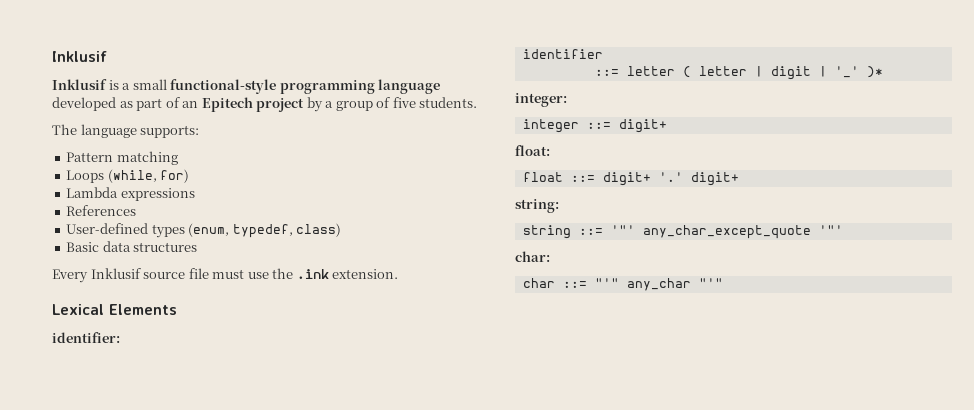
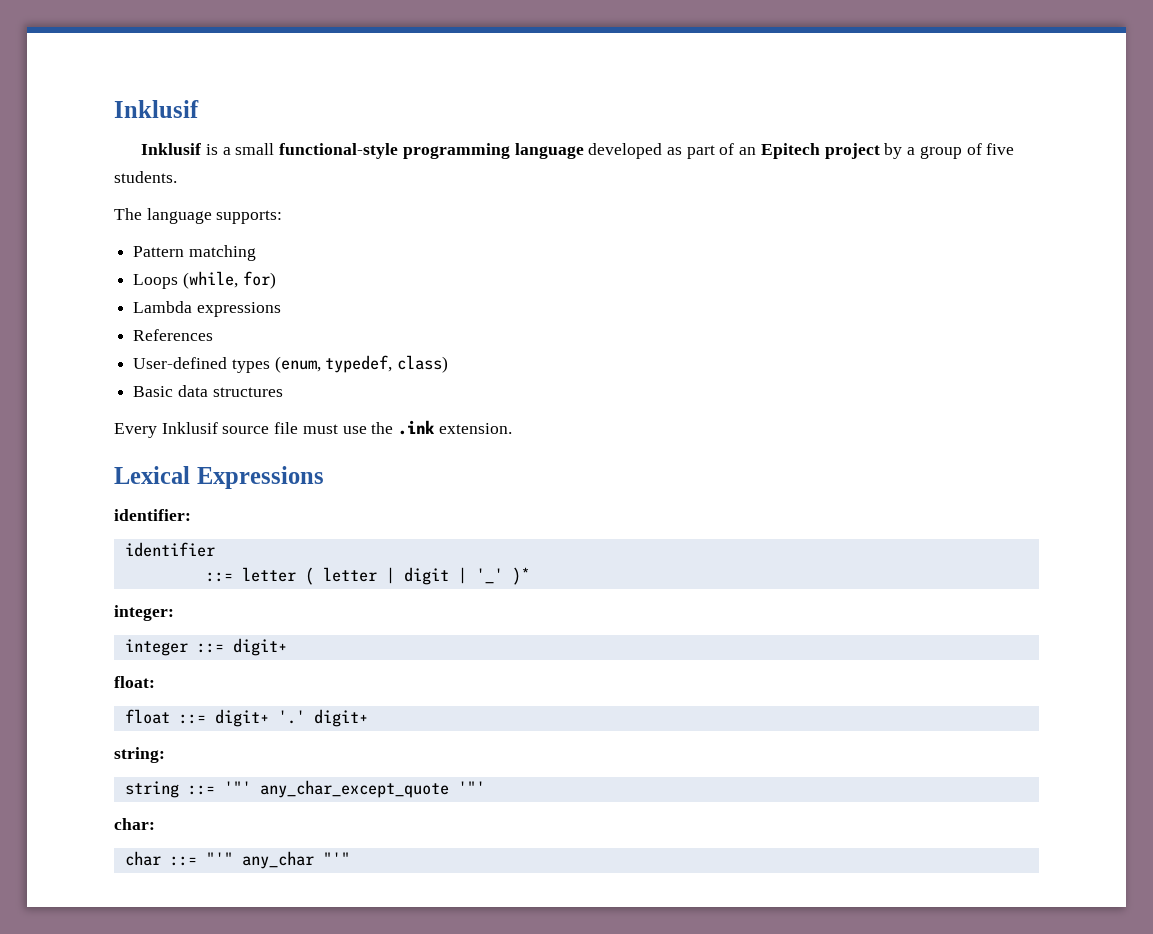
[109,304,177,315] Elements -> [196,466,324,489] Expressions

